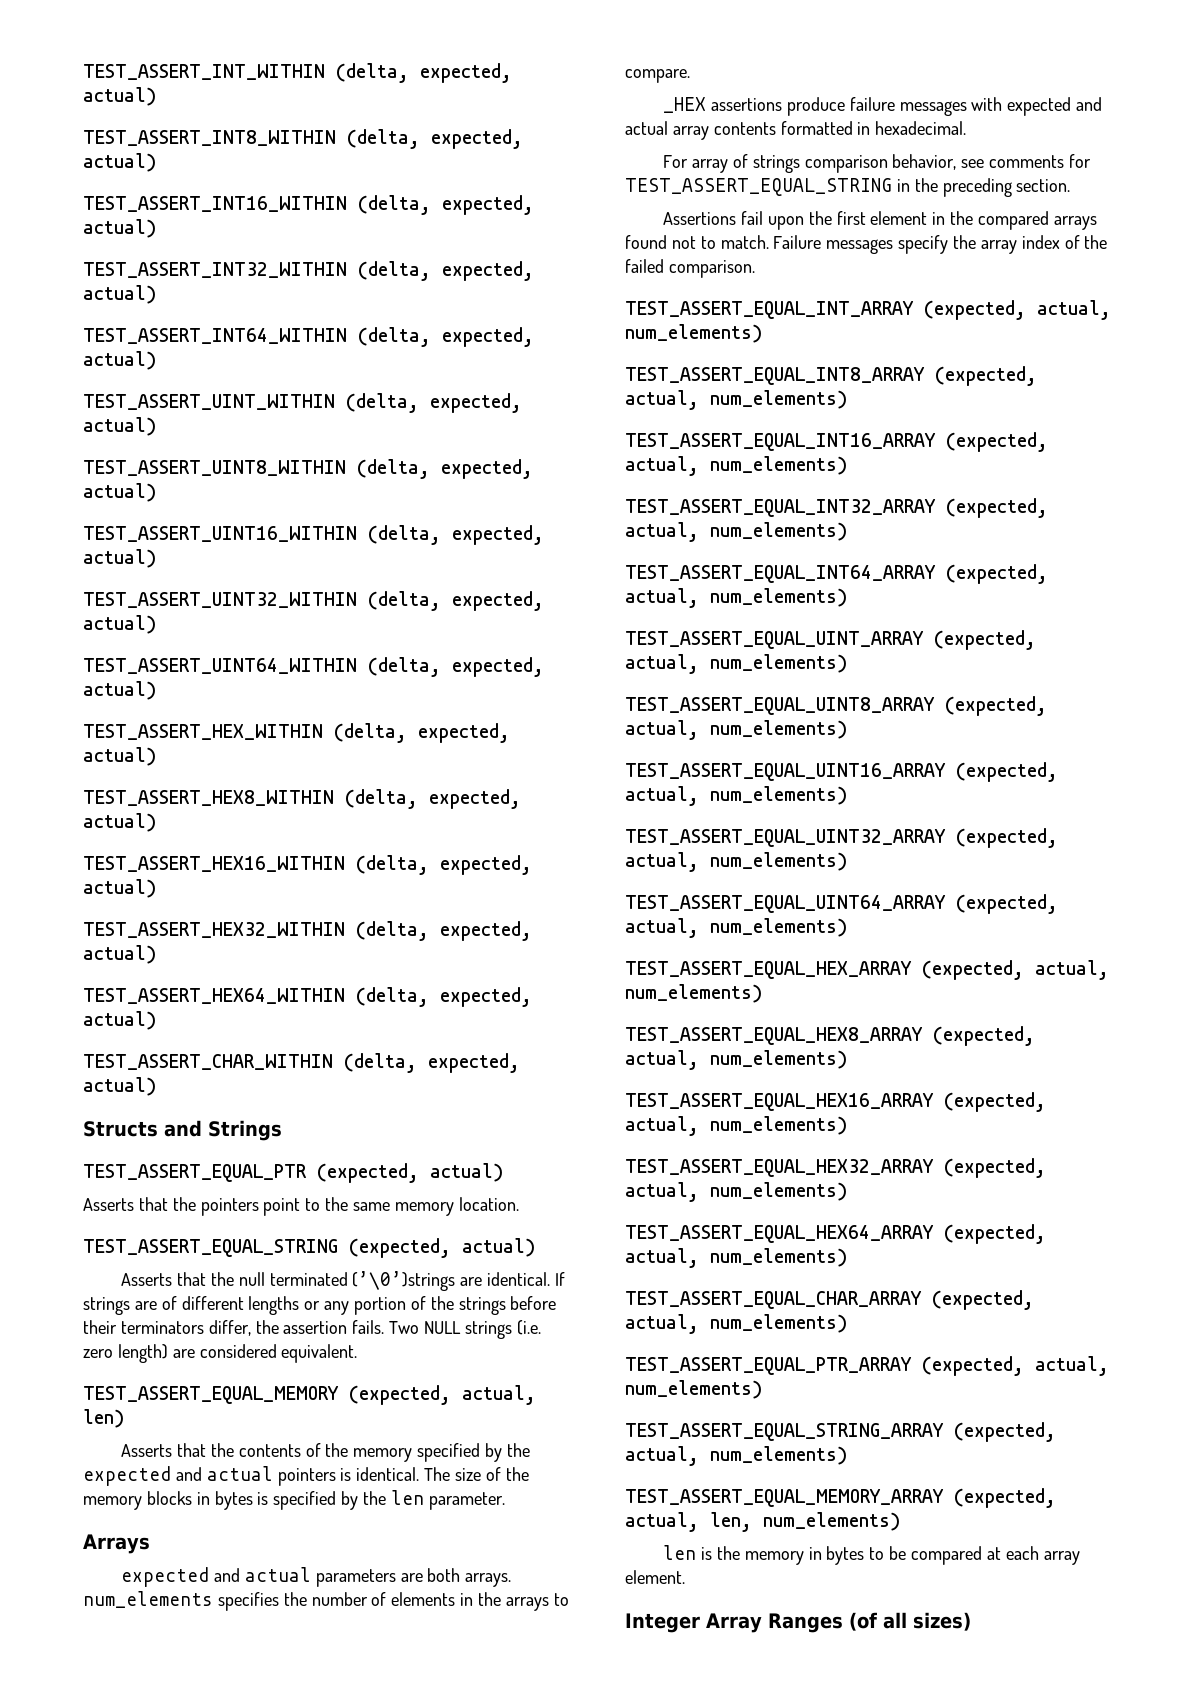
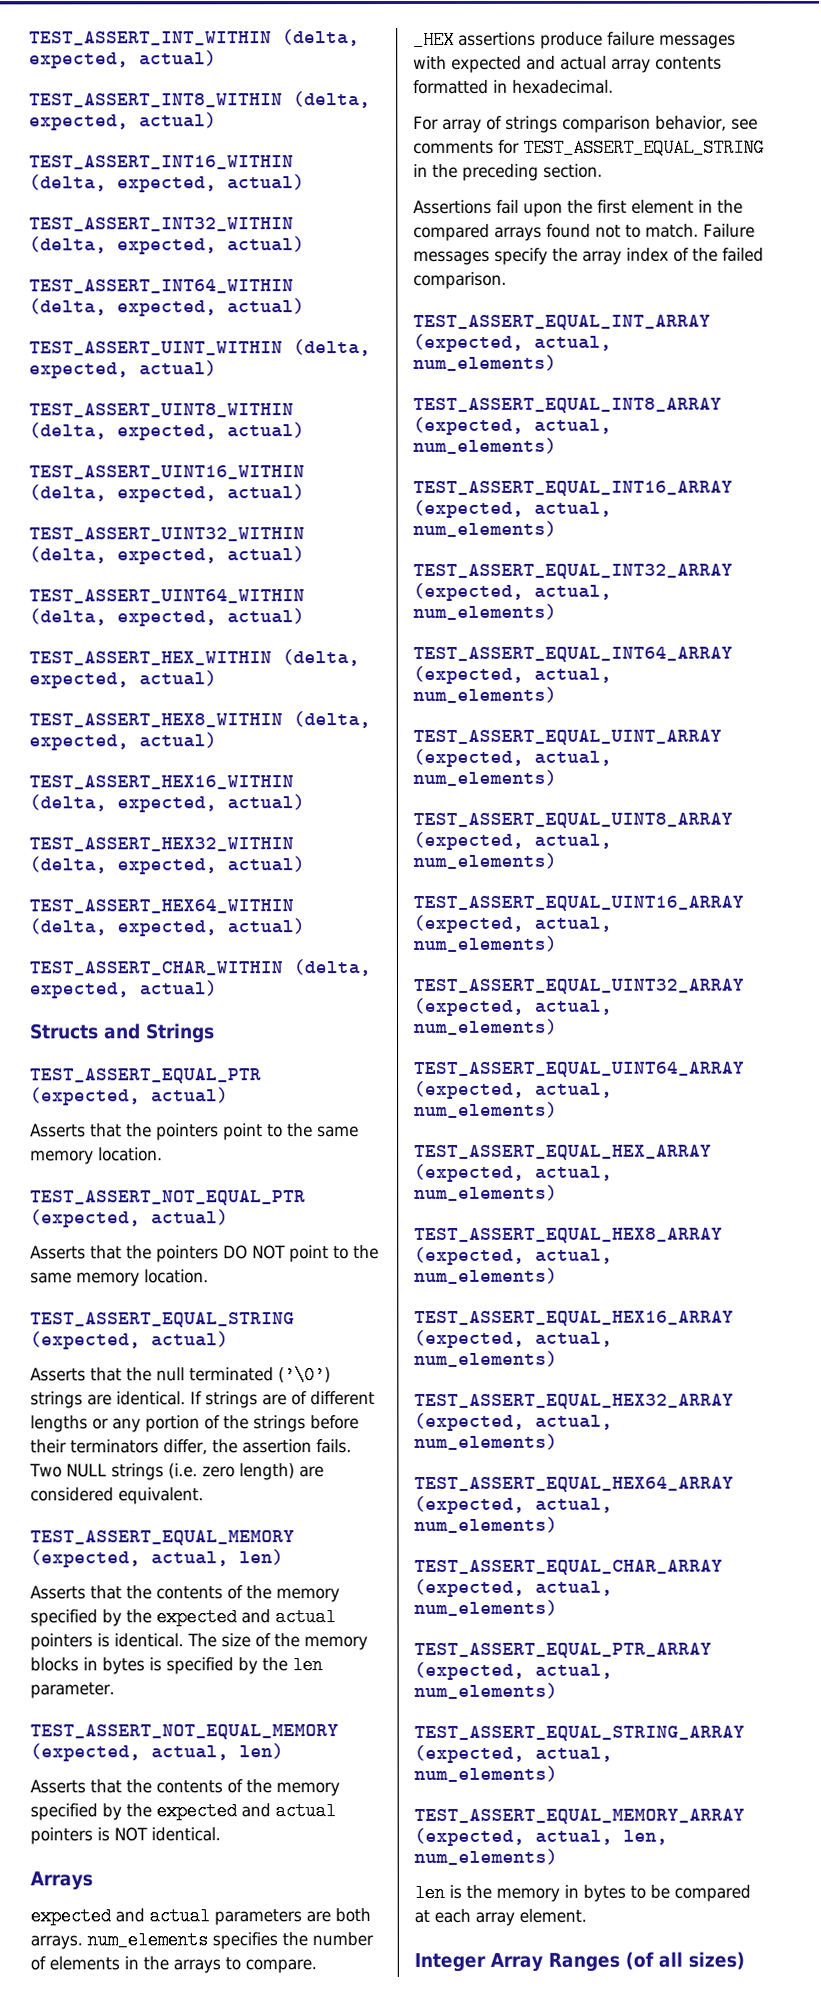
(519, 1204) none -> [30,1190,306,1206] [30,1209,229,1228] [30,1245,379,1263] [30,1269,209,1287] // TEST_ASSERT_NOT_EQUAL_PTR (expected, actual) // Asserts that the pointers DO NOT point to the same memory location.
[352,1271,456,1291] (’\0’)strings -> [278,1366,331,1385] [30,1391,83,1409] (’\0’) strings
(505, 1501) none -> [30,1724,339,1740] [30,1743,284,1762] [30,1779,340,1797] [30,1802,336,1821] [30,1827,221,1845] // TEST_ASSERT_NOT_EQUAL_MEMORY (expected, actual, len) // Asserts that the contents of the memory specified by the expected and actual pointers is NOT identical.

